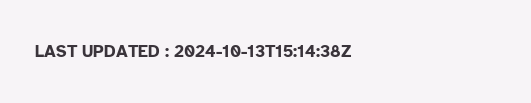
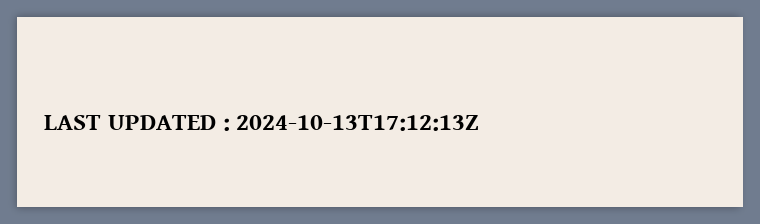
[174,45,352,57] 2024-10-13T15:14:38Z -> [236,115,480,131] 2024-10-13T17:12:13Z

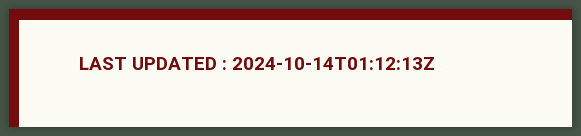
[236,115,480,131] 2024-10-13T17:12:13Z -> [232,57,436,70] 2024-10-14T01:12:13Z

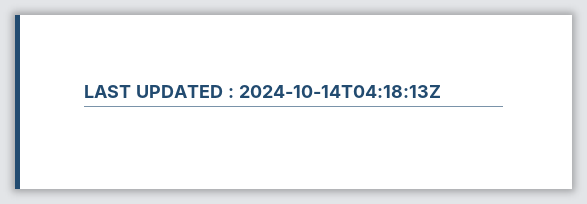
[232,57,436,70] 2024-10-14T01:12:13Z -> [238,85,441,98] 2024-10-14T04:18:13Z

